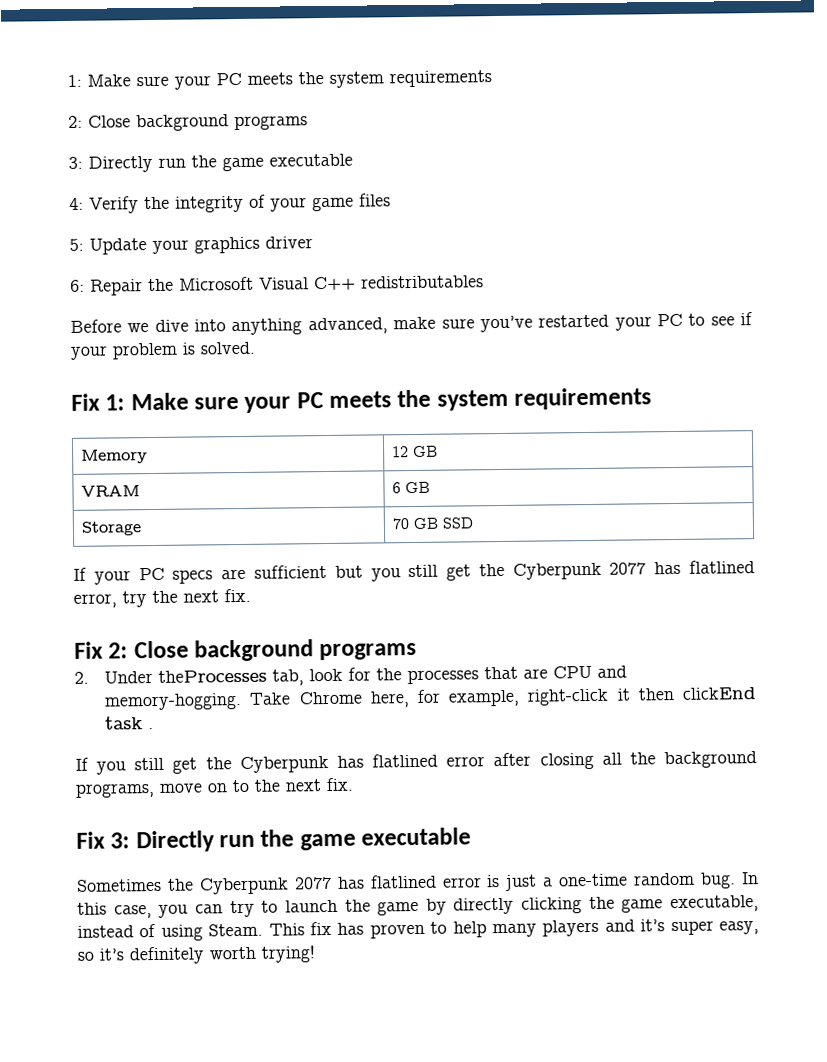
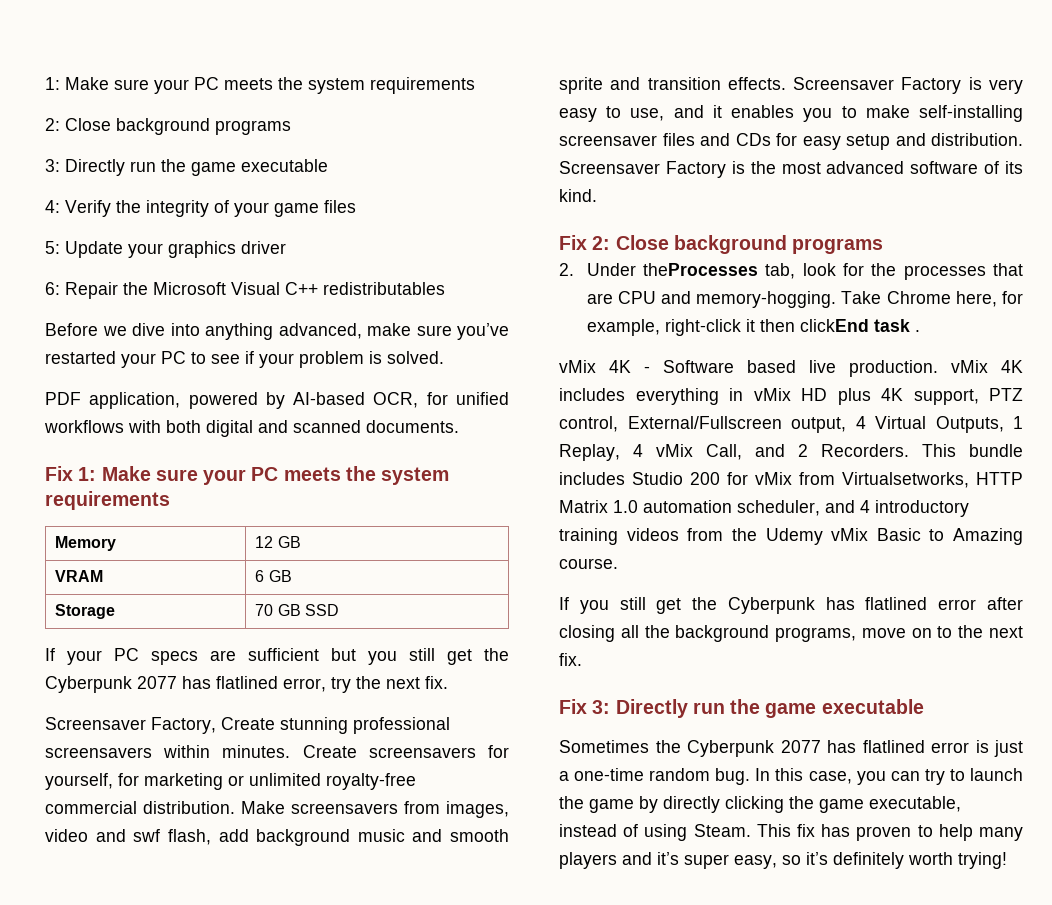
(255, 348) none -> [45,392,509,409] [44,420,459,437] // PDF application, powered by AI-based OCR, for unified workflows with both digital and scanned documents.
(251, 595) none -> [45,717,450,734] [45,745,509,758] [45,773,416,790] [45,801,509,818] [45,829,509,846] [559,77,1023,94] [559,105,1023,122] [559,133,1023,150] [559,161,1023,178] [559,189,597,202] // Screensaver Factory, Create stunning professional screensavers within minutes. Create screensavers for yourself, for marketing or unlimited royalty-free commercial distribution. Make screensavers from images, video and swf flash, add background music and smooth sprite and transition effects. Screensaver Factory is very easy to use, and it enables you to make self-installing screensaver files and CDs for easy setup and distribution. Screensaver Factory is the most advanced software of its kind.
(155, 728) none -> [559,360,1023,377] [559,388,1023,405] [559,416,1023,433] [559,444,1023,461] [559,472,1023,488] [559,500,969,517] [559,528,1023,545] [559,558,618,569] // vMix 4K - Software based live production. vMix 4K includes everything in vMix HD plus 4K support, PTZ control, External/Fullscreen output, 4 Virtual Outputs, 1 Replay, 4 vMix Call, and 2 Recorders. This bundle includes Studio 200 for vMix from Virtualsetworks, HTTP Matrix 1.0 automation scheduler, and 4 introductory training videos from the Udemy vMix Basic to Amazing course.

